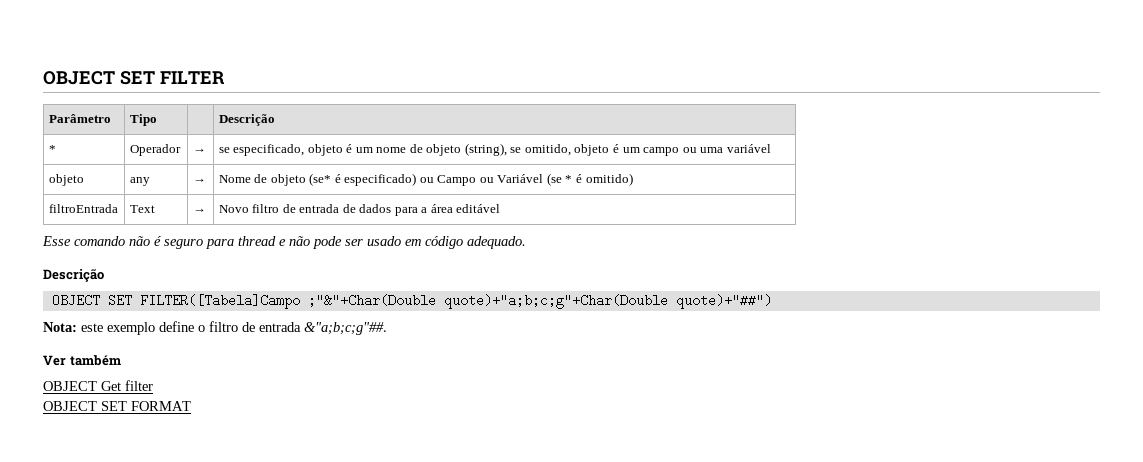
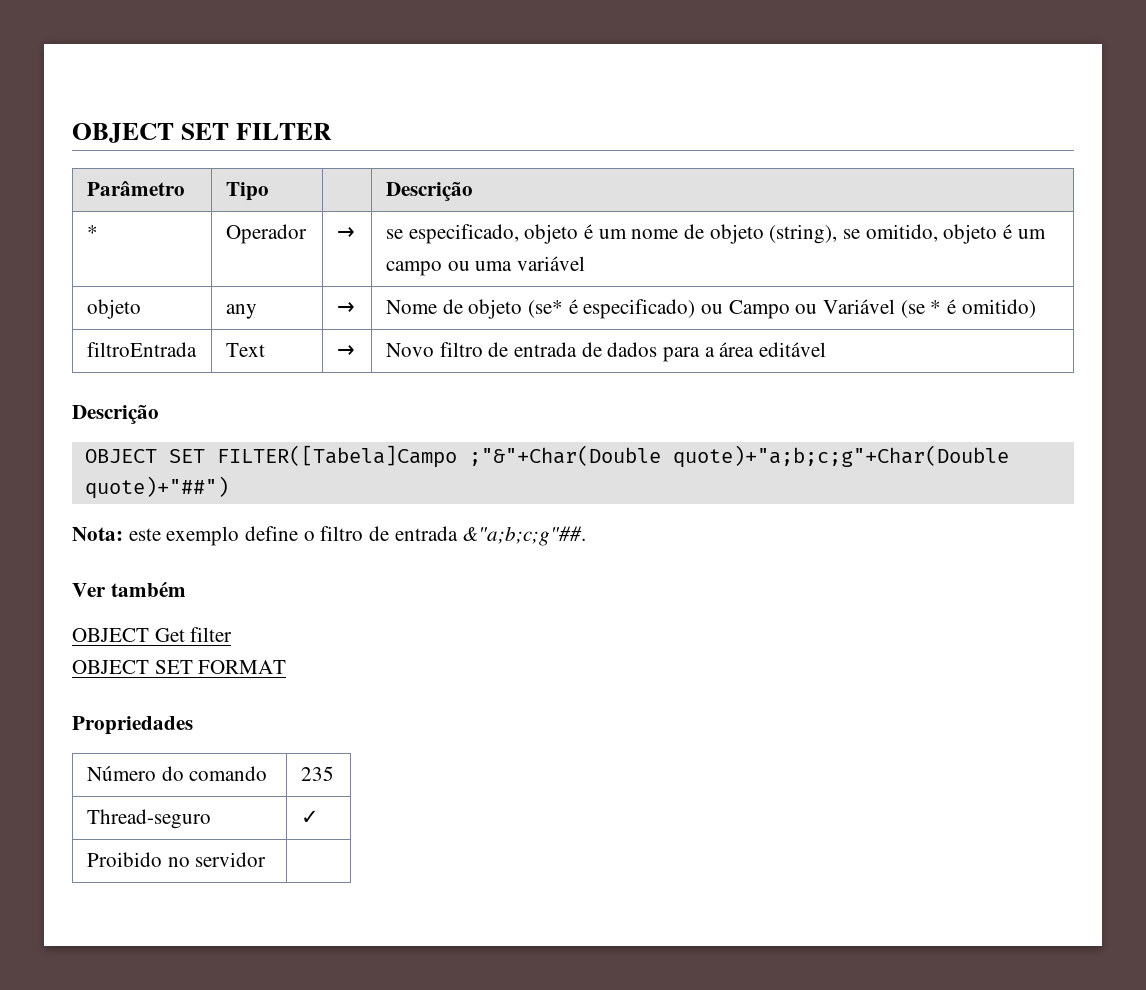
[42,236,526,249] // Esse comando não é seguro para thread e não pode ser usado em código adequado. -> (826, 349) none
(191, 406) none -> [72,716,193,735] [86,766,268,781] [300,766,334,781] [86,809,211,829] [300,810,319,824] [86,852,267,867] // Propriedades // Número do comando | 235 // Thread-seguro | ✓ // Proibido no servidor |

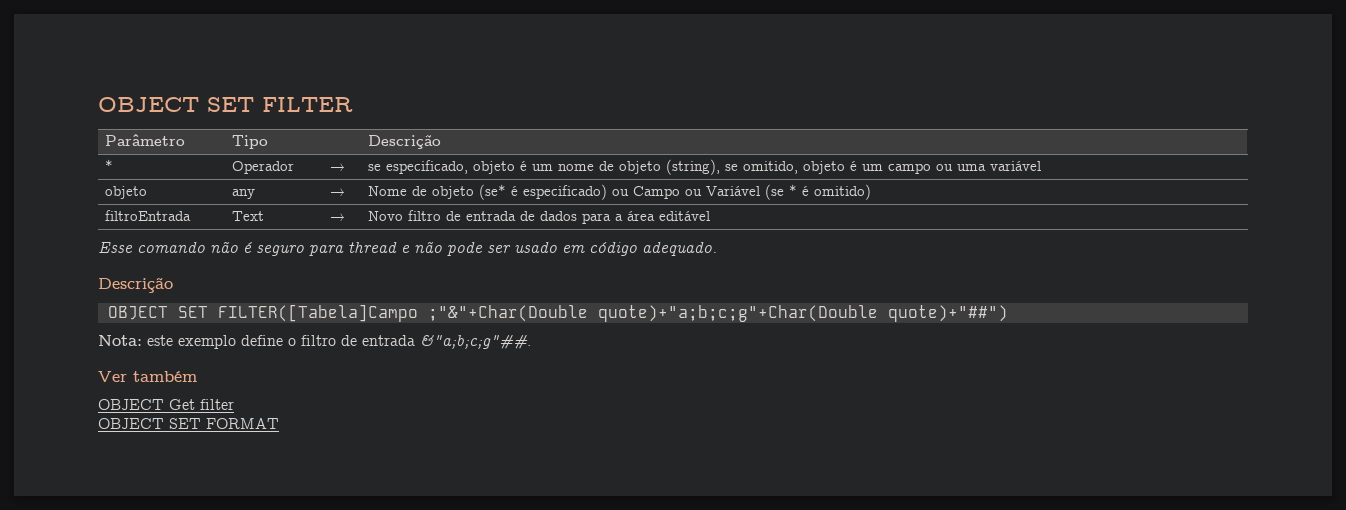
(826, 349) none -> [98,242,717,256] // Esse comando não é seguro para thread e não pode ser usado em código adequado.
[72,716,193,735] [86,766,268,781] [300,766,334,781] [86,809,211,829] [300,810,319,824] [86,852,267,867] // Propriedades // Número do comando | 235 // Thread-seguro | ✓ // Proibido no servidor | -> (279, 423) none

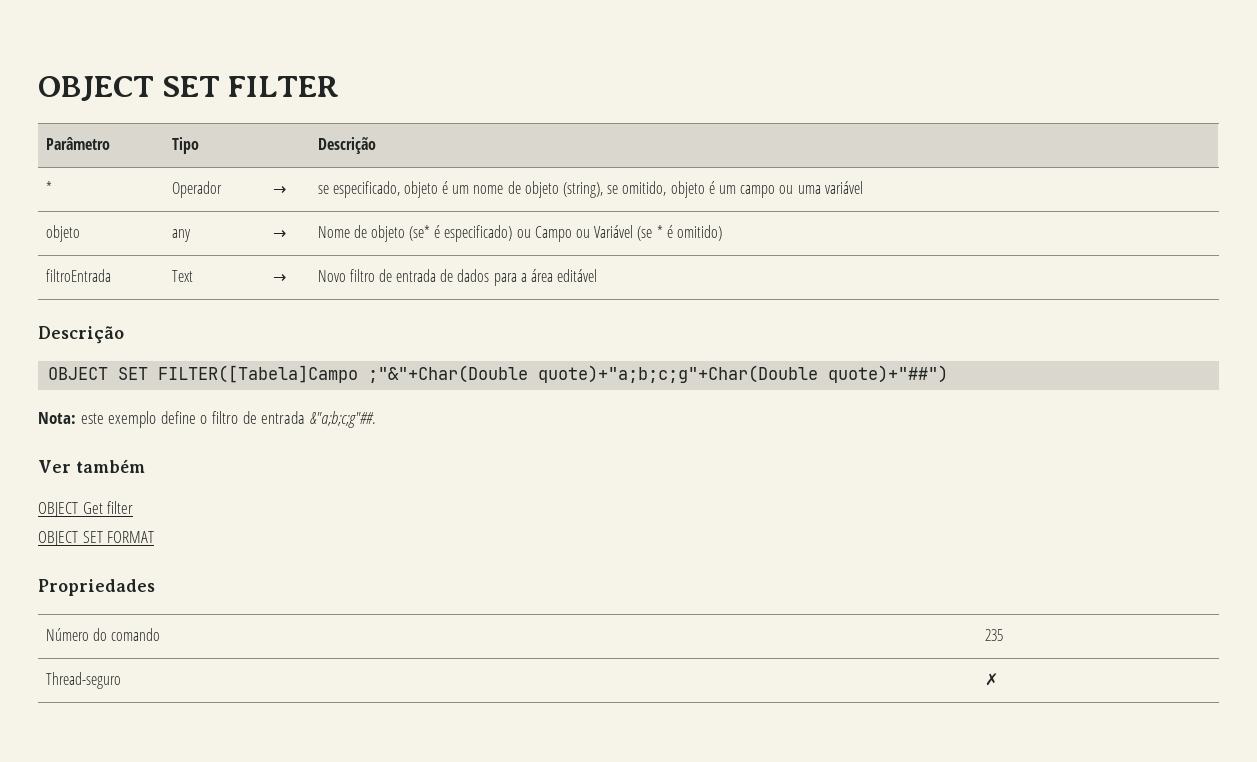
[98,242,717,256] // Esse comando não é seguro para thread e não pode ser usado em código adequado. -> (598, 275) none
(279, 423) none -> [38,579,155,596] [45,628,160,641] [984,629,1003,641] [45,672,121,689] [984,673,998,686] // Propriedades // Número do comando | 235 // Thread-seguro | ✗

